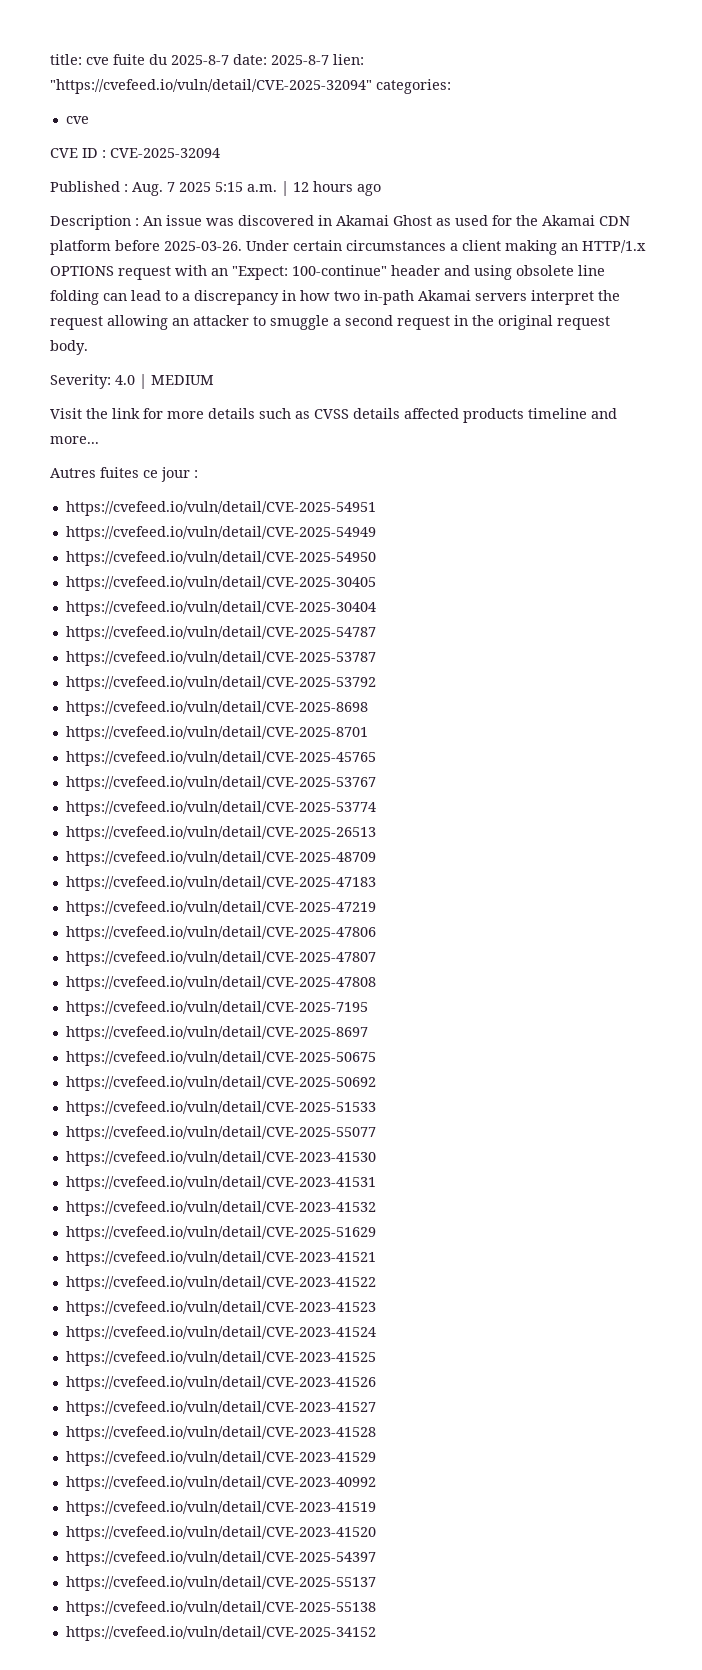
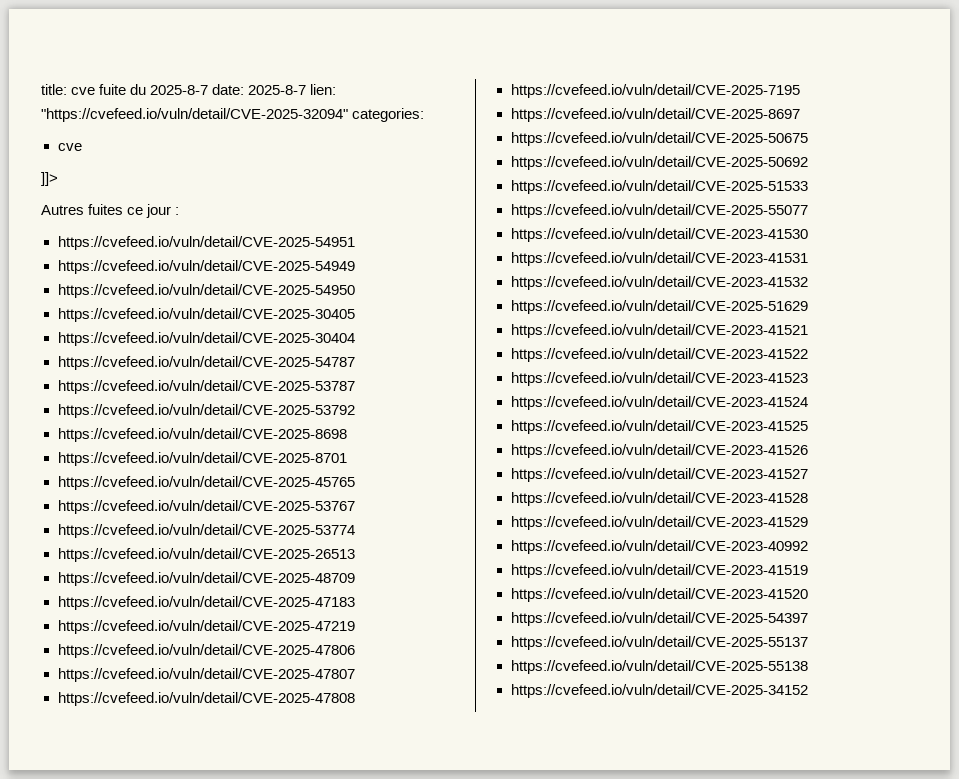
[50,148,220,158] [50,181,381,196] [50,215,630,230] [50,240,646,255] [50,265,605,280] [50,290,620,305] [50,315,610,330] [50,340,88,355] [50,374,214,389] [50,408,617,423] [50,436,99,444] CVE ID : CVE-2025-32094 // Published : Aug. 7 2025 5:15 a.m. | 12 hours ago // Description : An issue was discovered in Akamai Ghost as used for the Akamai CDN platform before 2025-03-26. Under certain circumstances a client making an HTTP/1.x OPTIONS request with an "Expect: 100-continue" header and using obsolete line folding can lead to a discrepancy in how two in-path Akamai servers interpret the request allowing an attacker to smuggle a second request in the original request body. // Severity: 4.0 | MEDIUM // Visit the link for more details such as CVSS details affected products timeline and more... -> [41,172,58,186] ]]>

